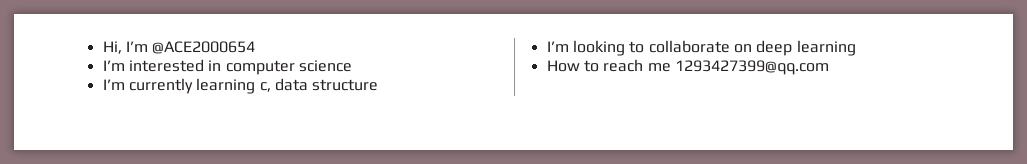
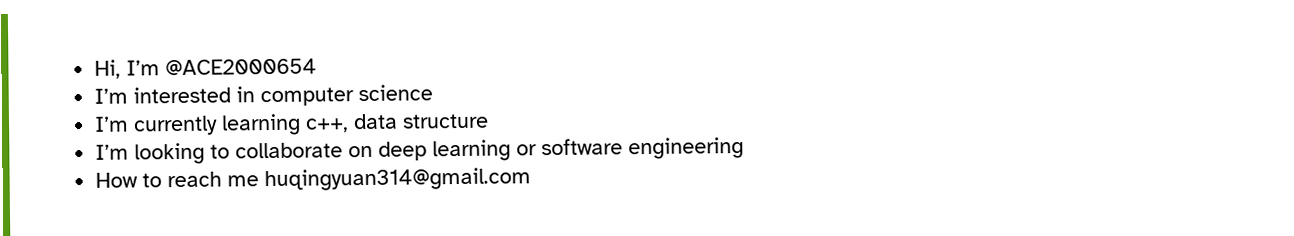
[259,82,271,92] c, -> [305,118,350,133] c++,
(856, 48) none -> [516,136,745,160] or software engineering
[674,60,829,75] 1293427399@qq.com -> [264,167,532,192] huqingyuan314@gmail.com

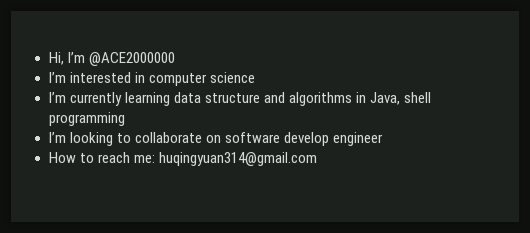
[165,58,318,76] @ACE2000654 -> [88,52,175,66] @ACE2000000
[305,118,350,133] c++, -> (170, 99) none
(490, 121) none -> [263,92,431,106] [48,112,125,126] and algorithms in Java, shell programming
[378,136,745,162] deep learning or software engineering -> [224,132,383,146] software develop engineer
[227,175,260,187] me -> [133,155,155,163] me:

